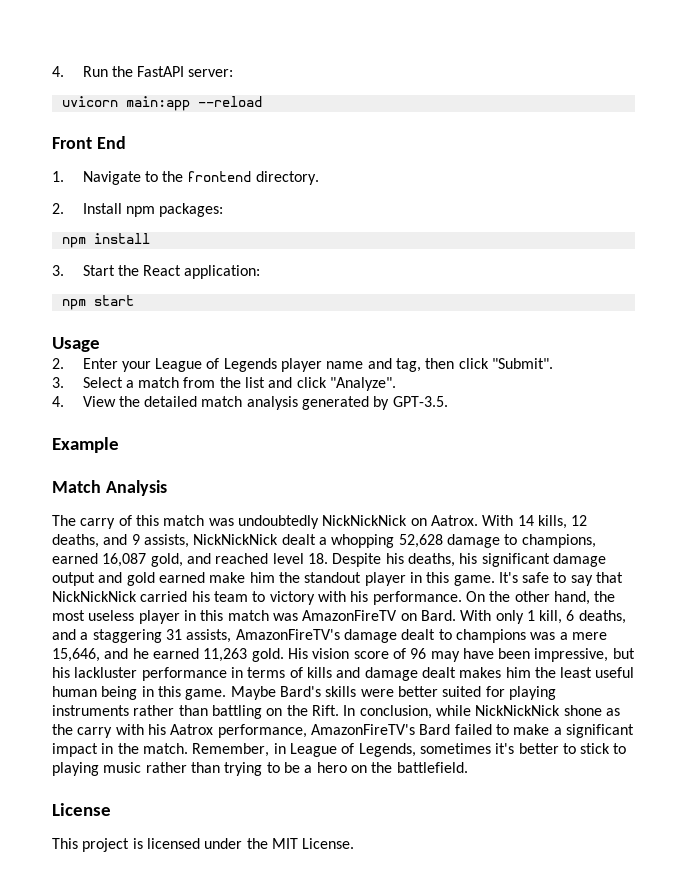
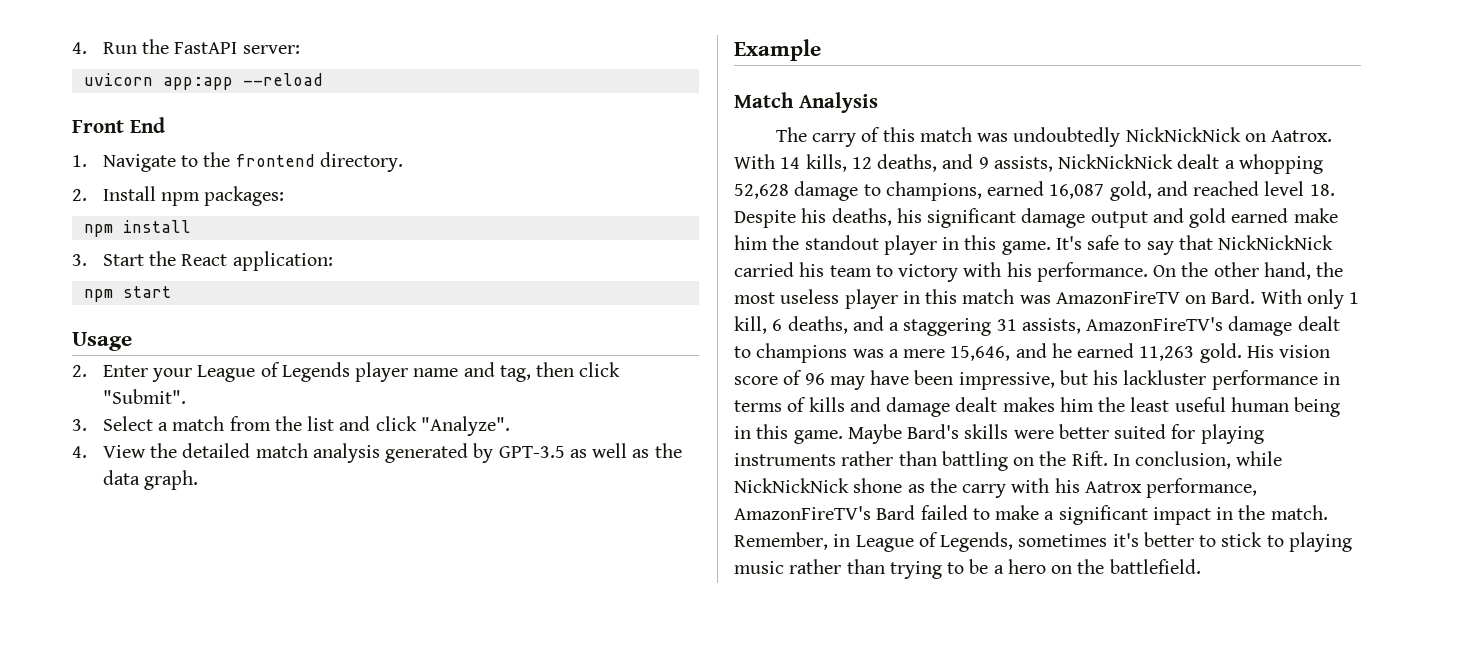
[125,96,190,111] main:app -> [162,77,233,90] app:app
[392,396,448,407] GPT-3.5. -> [498,443,682,458] [102,470,199,490] GPT-3.5 as well as the data graph.
[52,803,111,816] [52,838,355,852] // License // This project is licensed under the MIT License. -> (1201, 566) none

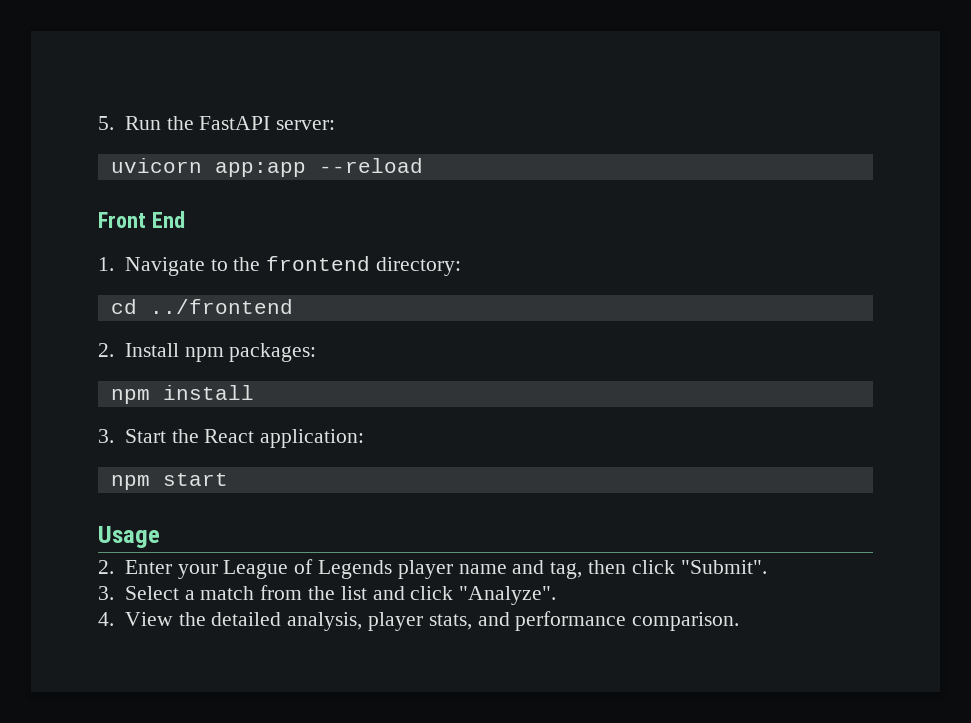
[72,42,87,54] 4. -> [98,116,114,130] 5.
[319,152,403,172] directory. -> [375,257,461,276] [110,299,293,314] directory: // cd ../frontend
[255,443,682,463] [102,470,199,490] [734,39,821,61] [734,92,878,113] [775,127,1333,147] [734,154,1323,174] [734,181,1335,201] [734,208,1338,228] [734,235,1334,255] [734,262,1344,282] [734,289,1360,309] [734,316,1340,336] [734,343,1331,363] [734,370,1340,390] [734,397,1341,417] [734,424,1264,444] [734,451,1283,471] [734,478,1258,498] [734,505,1328,525] [734,532,1352,552] [734,559,1201,579] match analysis generated by GPT-3.5 as well as the data graph. // Example // Match Analysis // The carry of this match was undoubtedly NickNickNick on Aatrox. With 14 kills, 12 deaths, and 9 assists, NickNickNick dealt a whopping 52,628 damage to champions, earned 16,087 gold, and reached level 18. Despite his deaths, his significant damage output and gold earned make him the standout player in this game. It's safe to say that NickNickNick carried his team to victory with his performance. On the other hand, the most useless player in this match was AmazonFireTV on Bard. With only 1 kill, 6 deaths, and a staggering 31 assists, AmazonFireTV's damage dealt to champions was a mere 15,646, and he earned 11,263 gold. His vision score of 96 may have been impressive, but his lackluster performance in terms of kills and damage dealt makes him the least useful human being in this game. Maybe Bard's skills were better suited for playing instruments rather than battling on the Rift. In conclusion, while NickNickNick shone as the carry with his Aatrox performance, AmazonFireTV's Bard failed to make a significant impact in the match. Remember, in League of Legends, sometimes it's better to stick to playing music rather than trying to be a hero on the battlefield. -> [287,611,740,631] analysis, player stats, and performance comparison.

